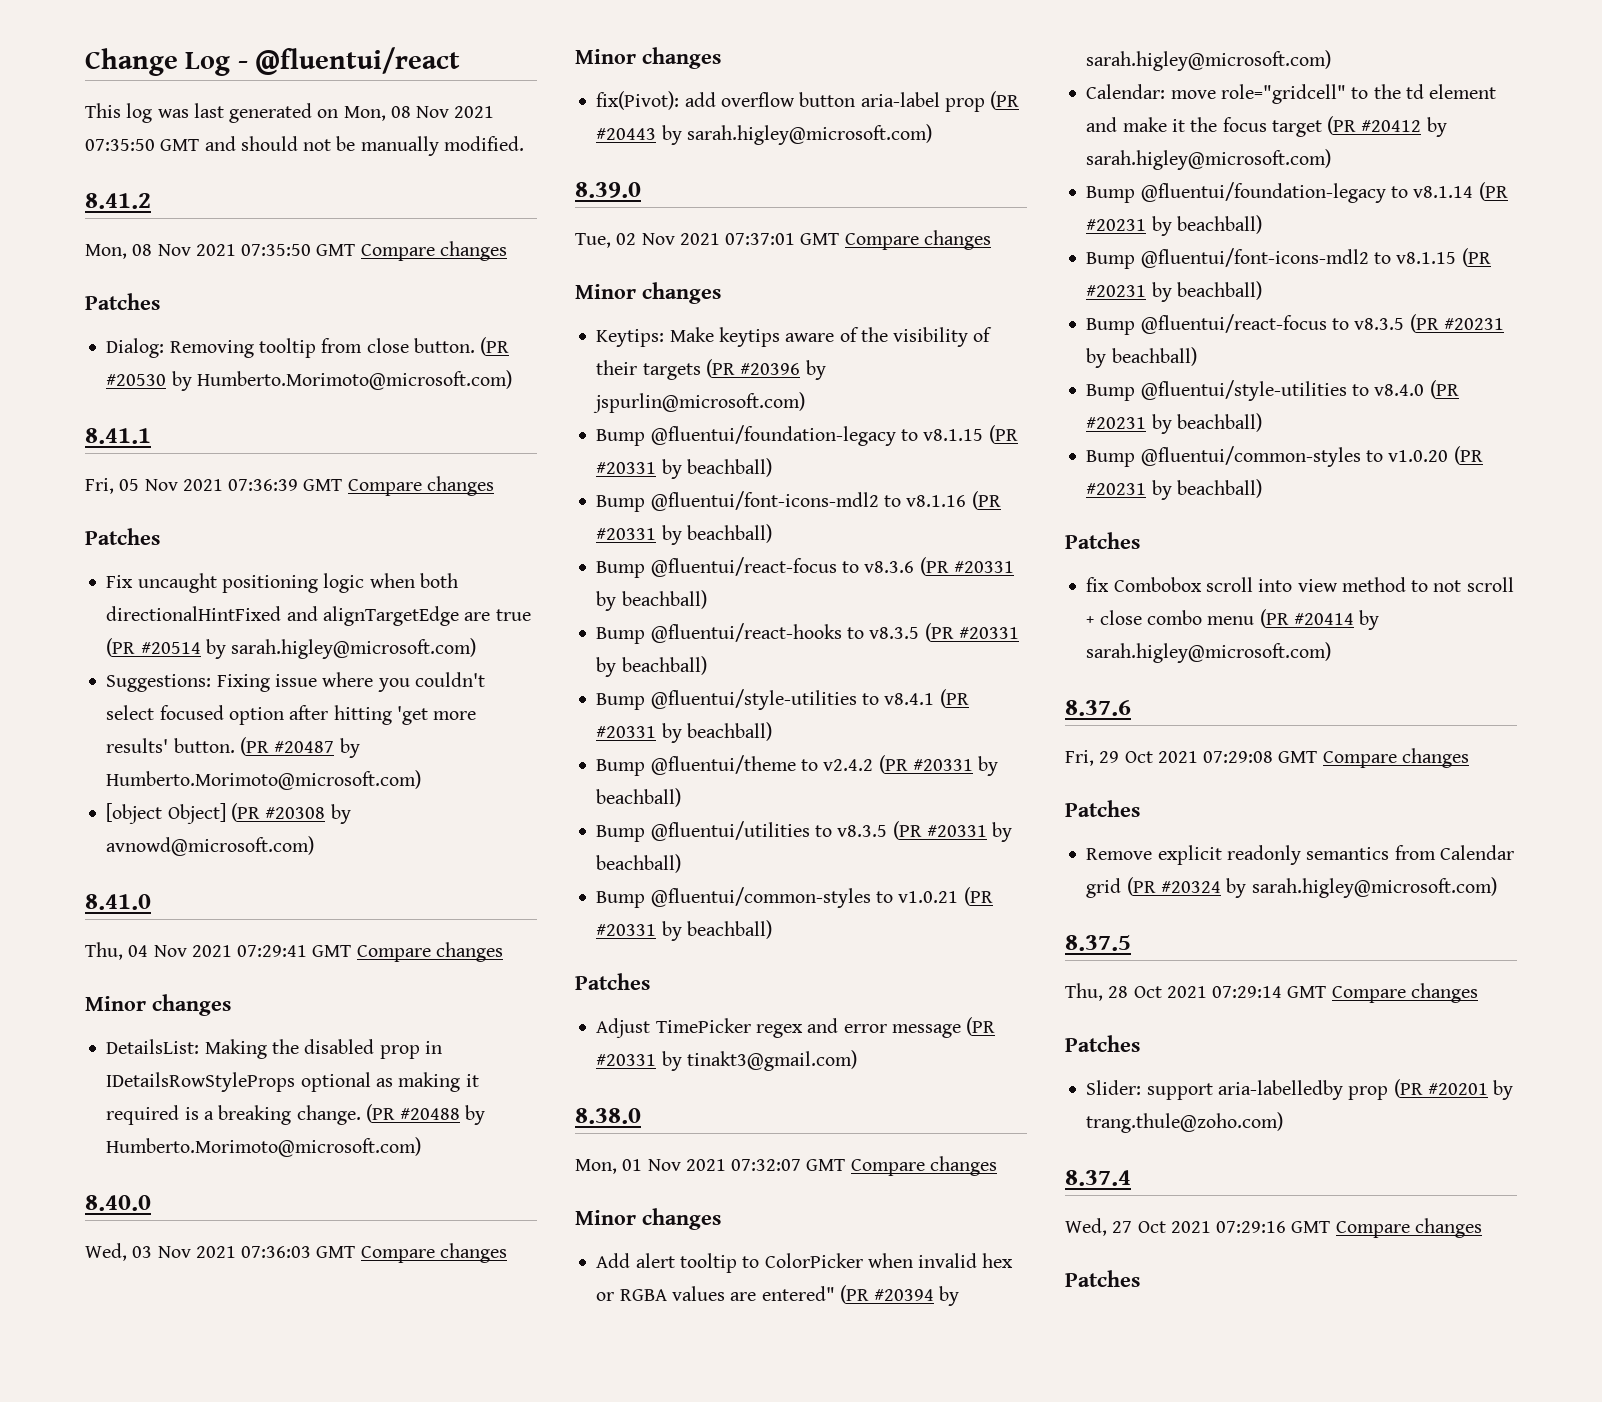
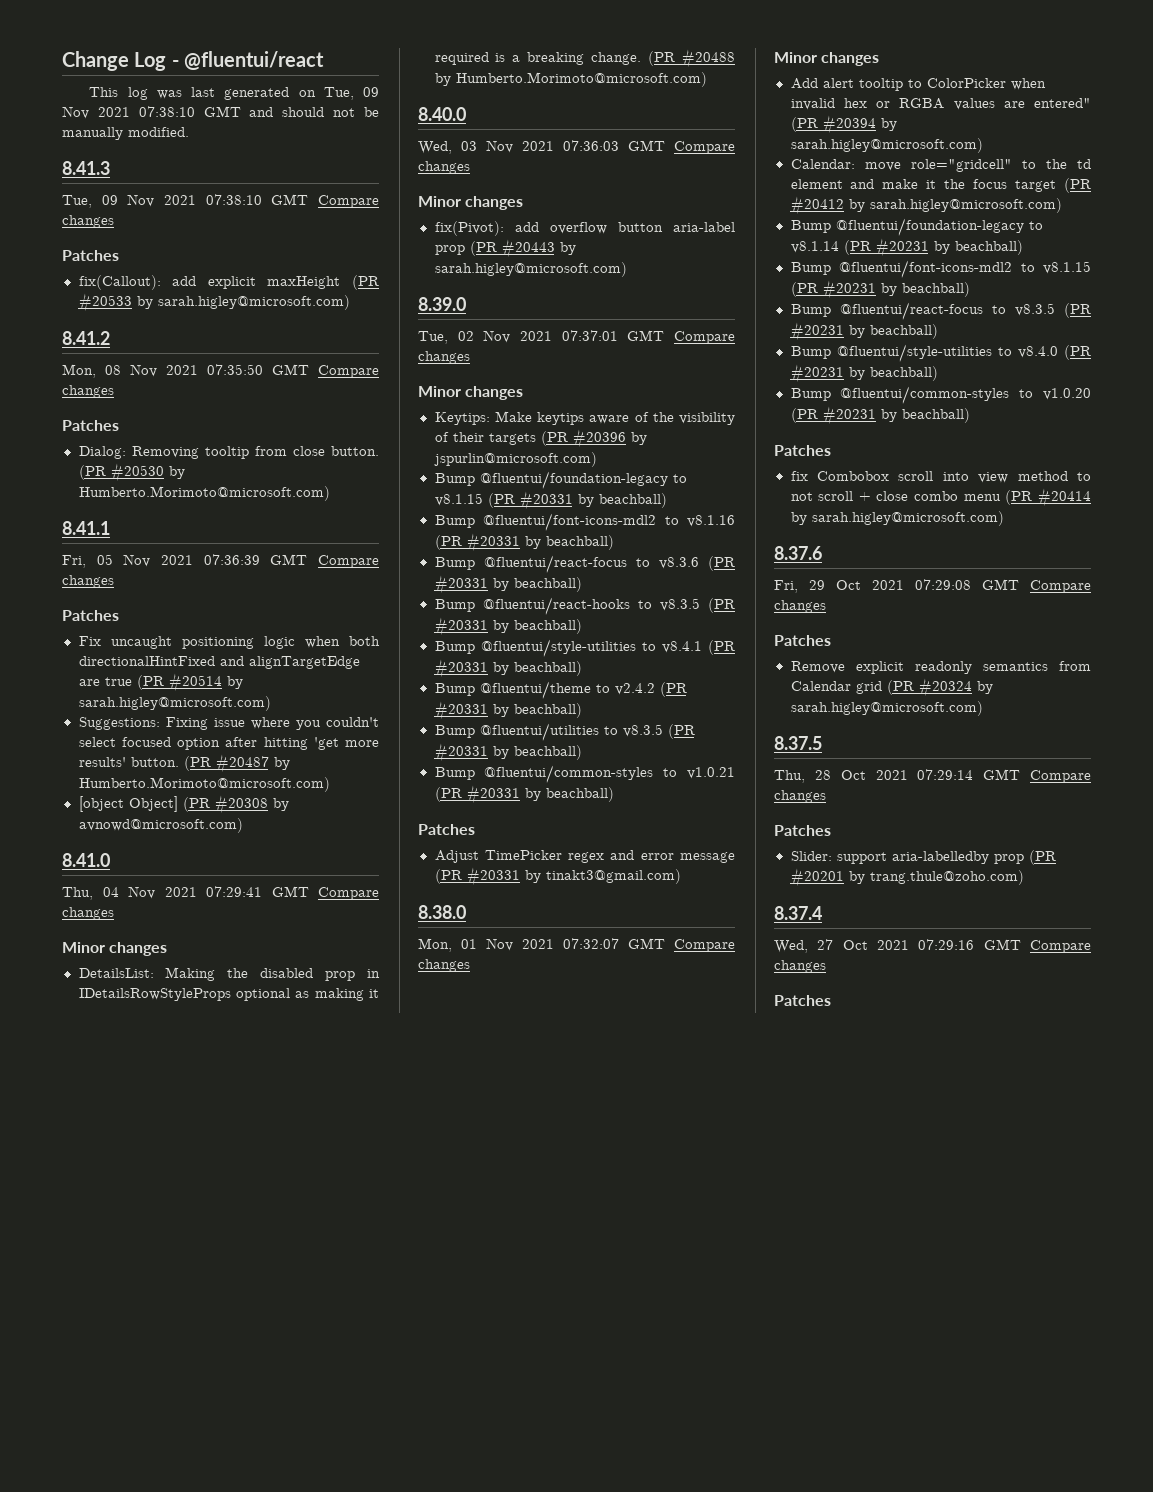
[343,106,495,121] [85,139,155,151] Mon, 08 Nov 2021 07:35:50 -> [323,87,379,100] [62,106,195,119] Tue, 09 Nov 2021 07:38:10
(524, 143) none -> [62,161,110,175] [62,194,379,208] [62,215,114,228] [62,250,119,261] [78,275,379,290] [78,293,350,312] // 8.41.3 // Tue, 09 Nov 2021 07:38:10 GMT Compare changes // Patches // fix(Callout): add explicit maxHeight (PR #20533 by sarah.higley@microsoft.com)

